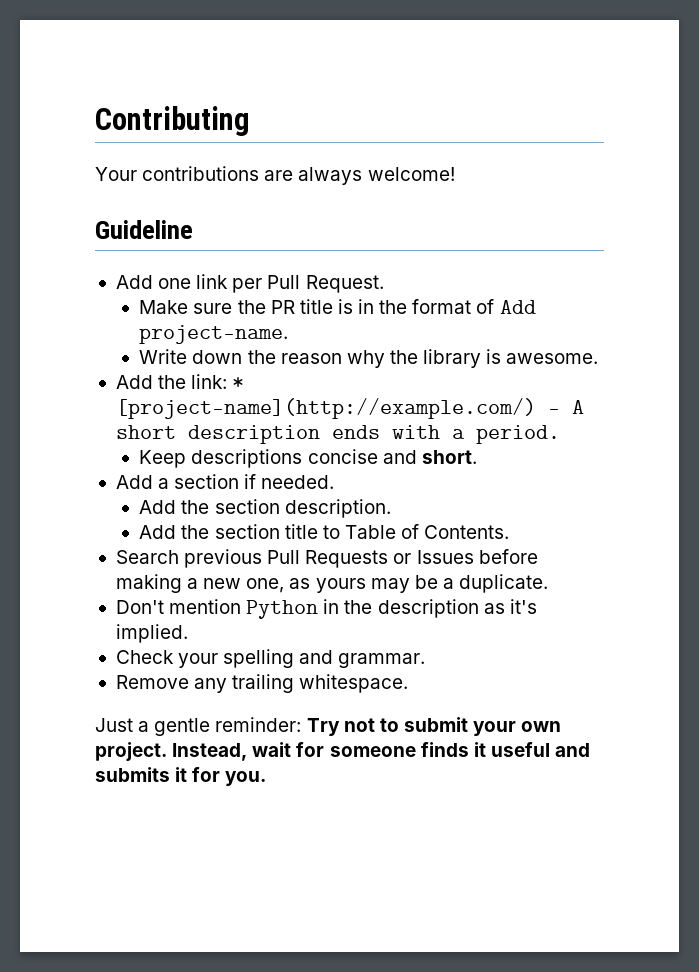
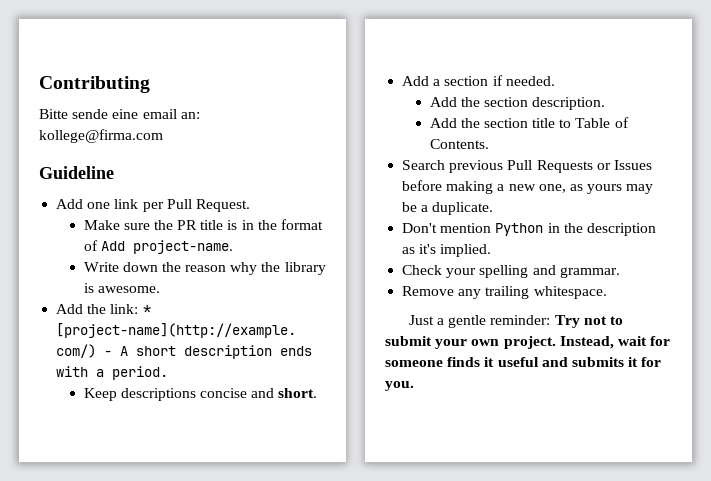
[95,166,455,185] Your contributions are always welcome! -> [39,109,200,119] [39,129,163,143] Bitte sende eine email an: kollege@firma.com

